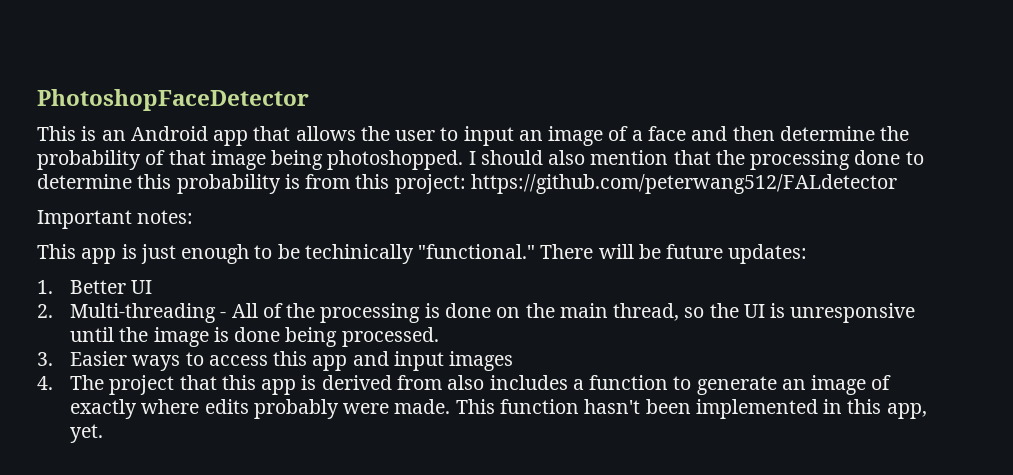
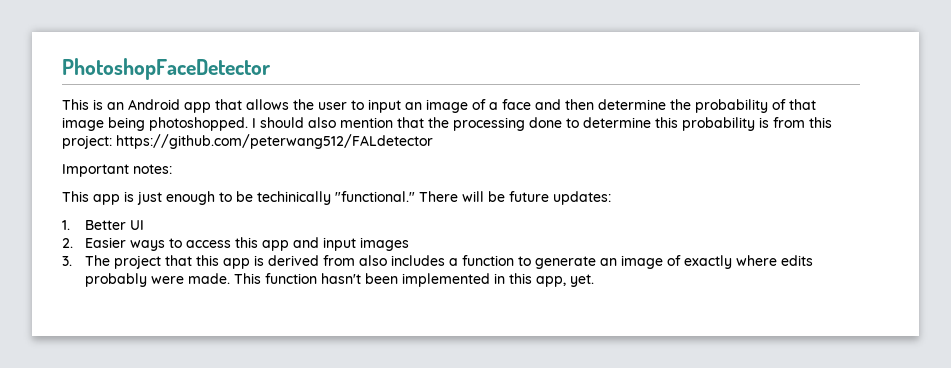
[70,303,916,323] [70,327,439,347] [37,352,53,366] Multi-threading - All of the processing is done on the main thread, so the UI is unresponsive until the image is done being processed. // 3. -> (73, 243) none
[37,376,53,390] 4. -> [62,256,72,266] 3.

